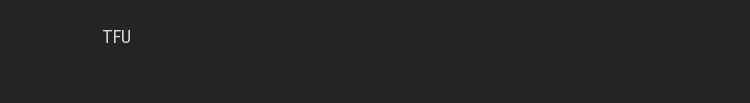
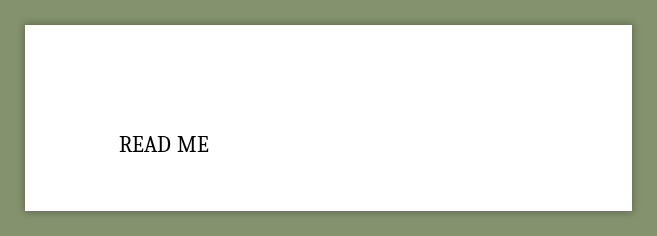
[102,30,131,43] TFU -> [119,136,209,152] READ ME

